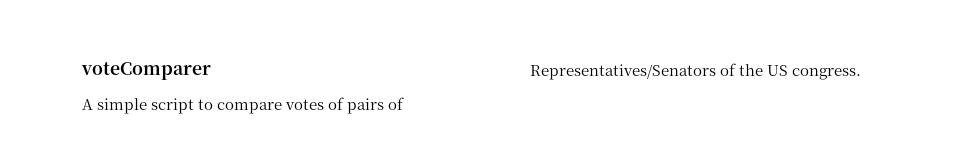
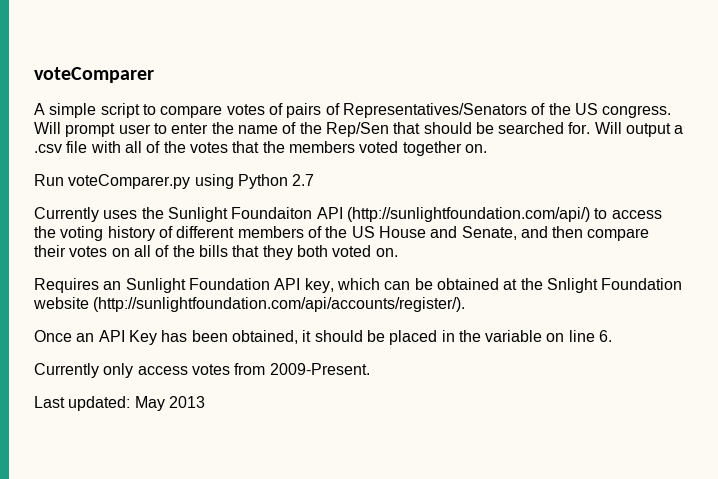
(862, 74) none -> [34,122,684,137] [34,141,487,156] [34,174,315,189] [34,207,662,222] [34,226,650,241] [34,245,398,260] [34,278,683,293] [33,297,466,312] [34,330,613,345] [34,363,370,378] [34,396,205,411] Will prompt user to enter the name of the Rep/Sen that should be searched for. Will output a .csv file with all of the votes that the members voted together on. // Run voteComparer.py using Python 2.7 // Currently uses the Sunlight Foundaiton API (http://sunlightfoundation.com/api/) to access the voting history of different members of the US House and Senate, and then compare their votes on all of the bills that they both voted on. // Requires an Sunlight Foundation API key, which can be obtained at the Snlight Foundation website (http://sunlightfoundation.com/api/accounts/register/). // Once an API Key has been obtained, it should be placed in the variable on line 6. // Currently only access votes from 2009-Present. // Last updated: May 2013

